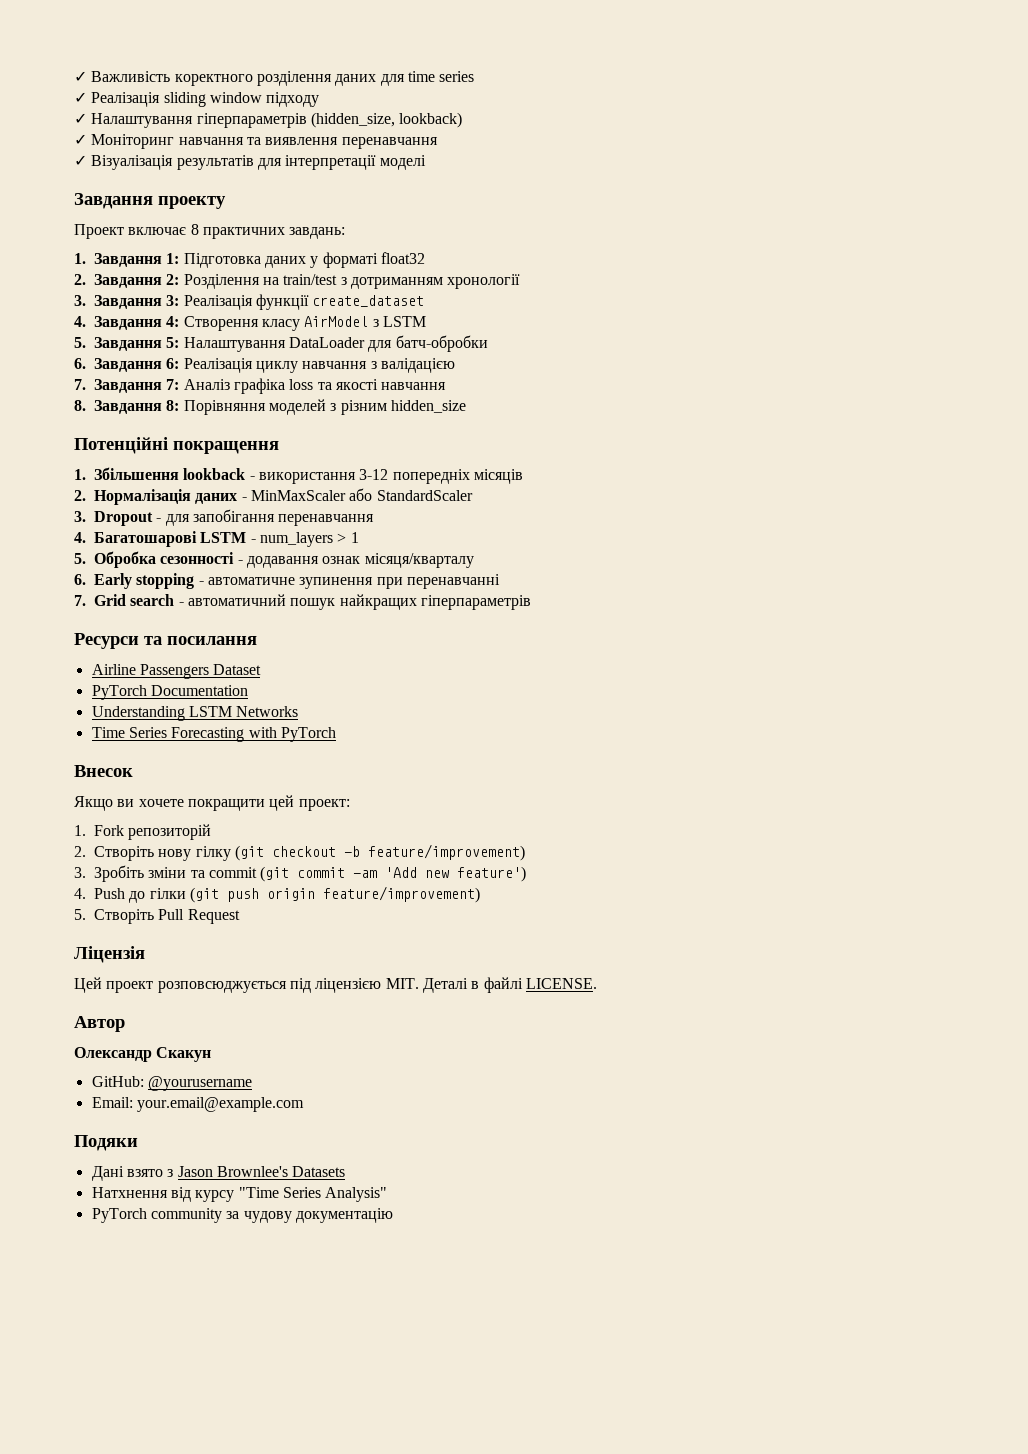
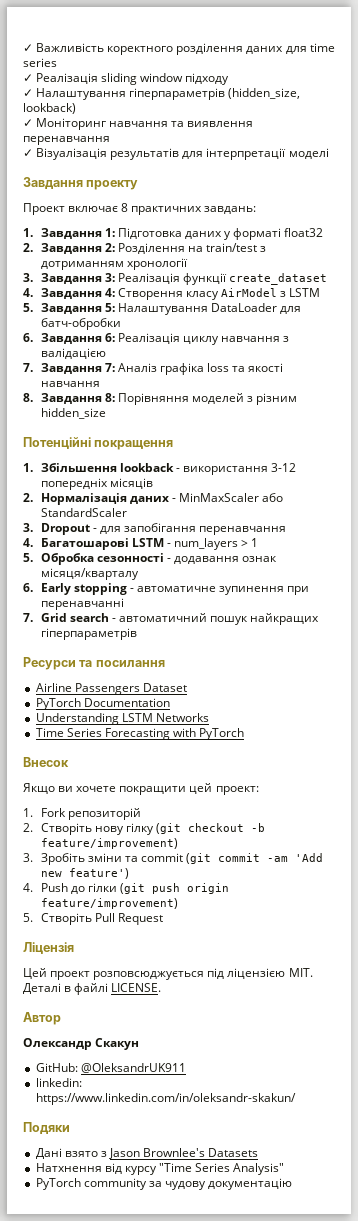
[147,1076,252,1091] [91,1097,304,1112] @yourusername // Email: your.email@example.com -> [80,1063,186,1073] [35,1078,82,1087] [35,1093,296,1105] @OleksandrUK911 // linkedin: https://www.linkedin.com/in/oleksandr-skakun/

